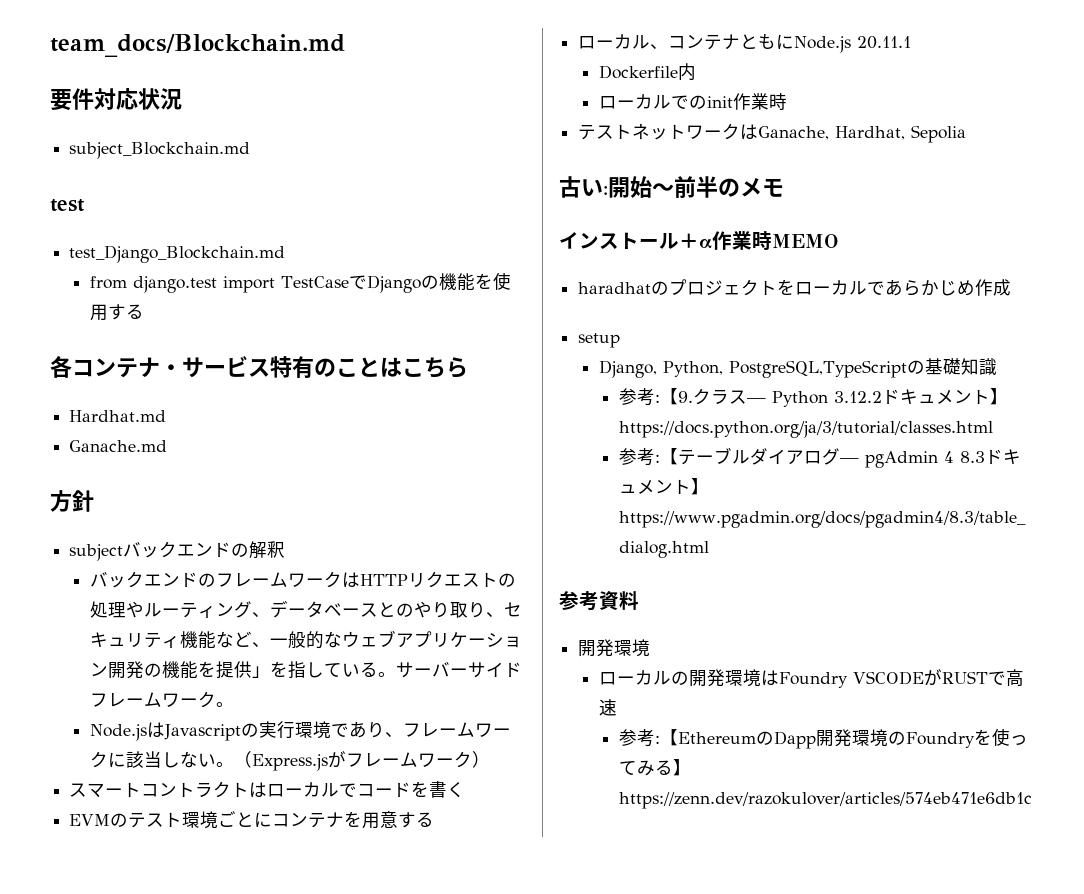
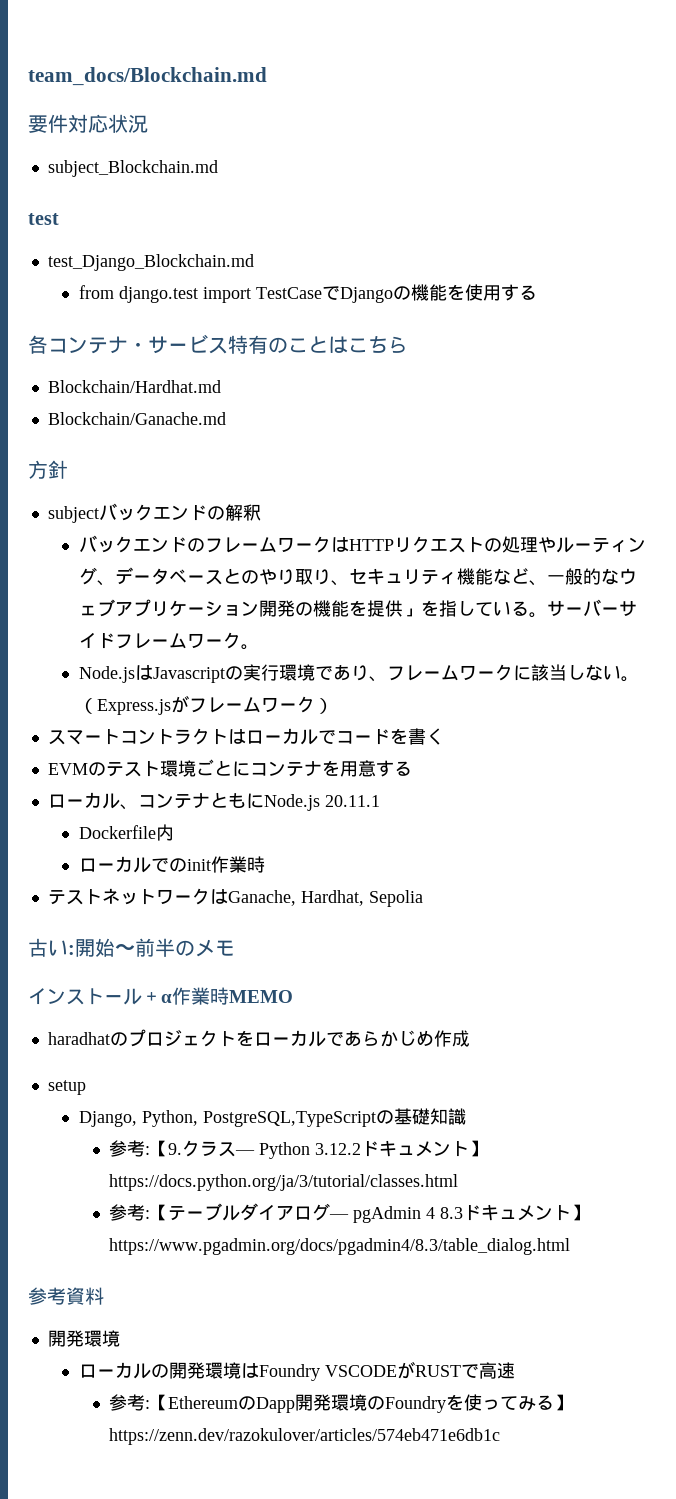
[69,410,167,422] [69,440,168,452] Hardhat.md // Ganache.md -> [47,380,221,393] [47,412,226,425] Blockchain/Hardhat.md // Blockchain/Ganache.md

